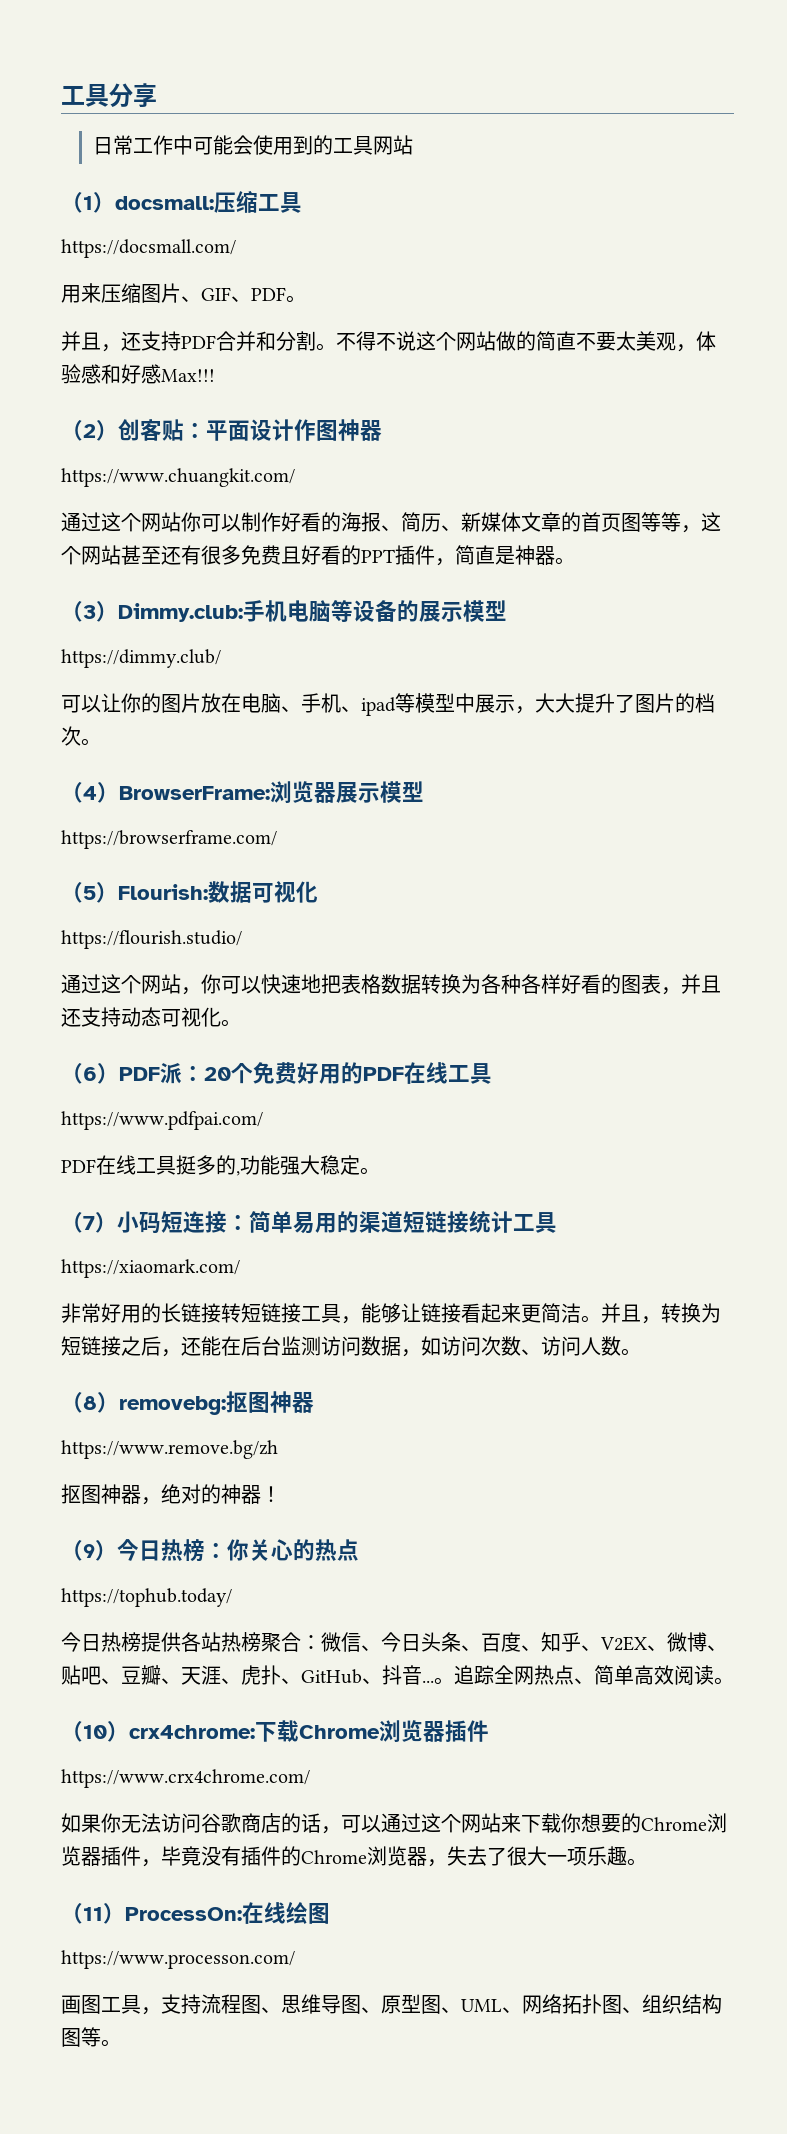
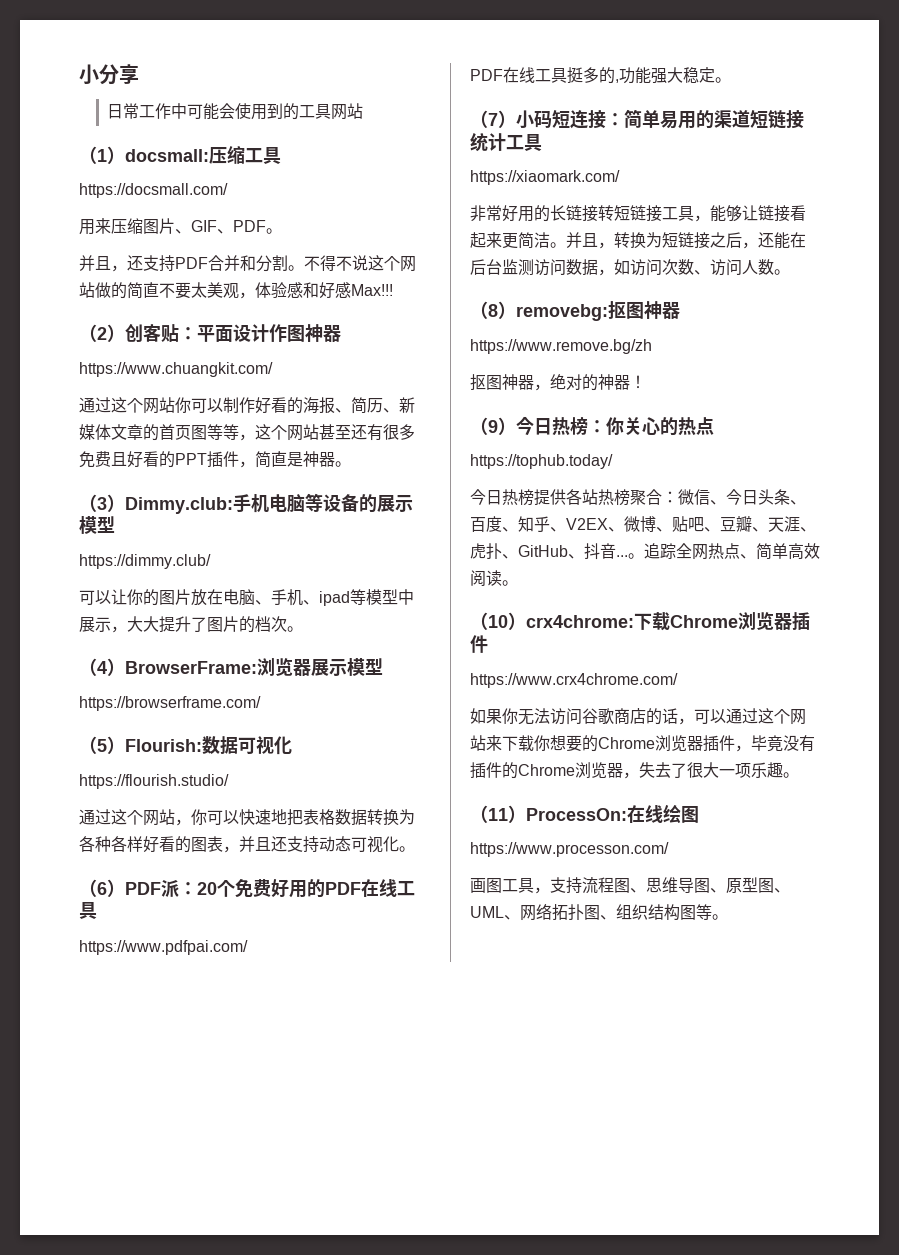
[61,84,109,107] 工具 -> [79,64,99,85] 小

